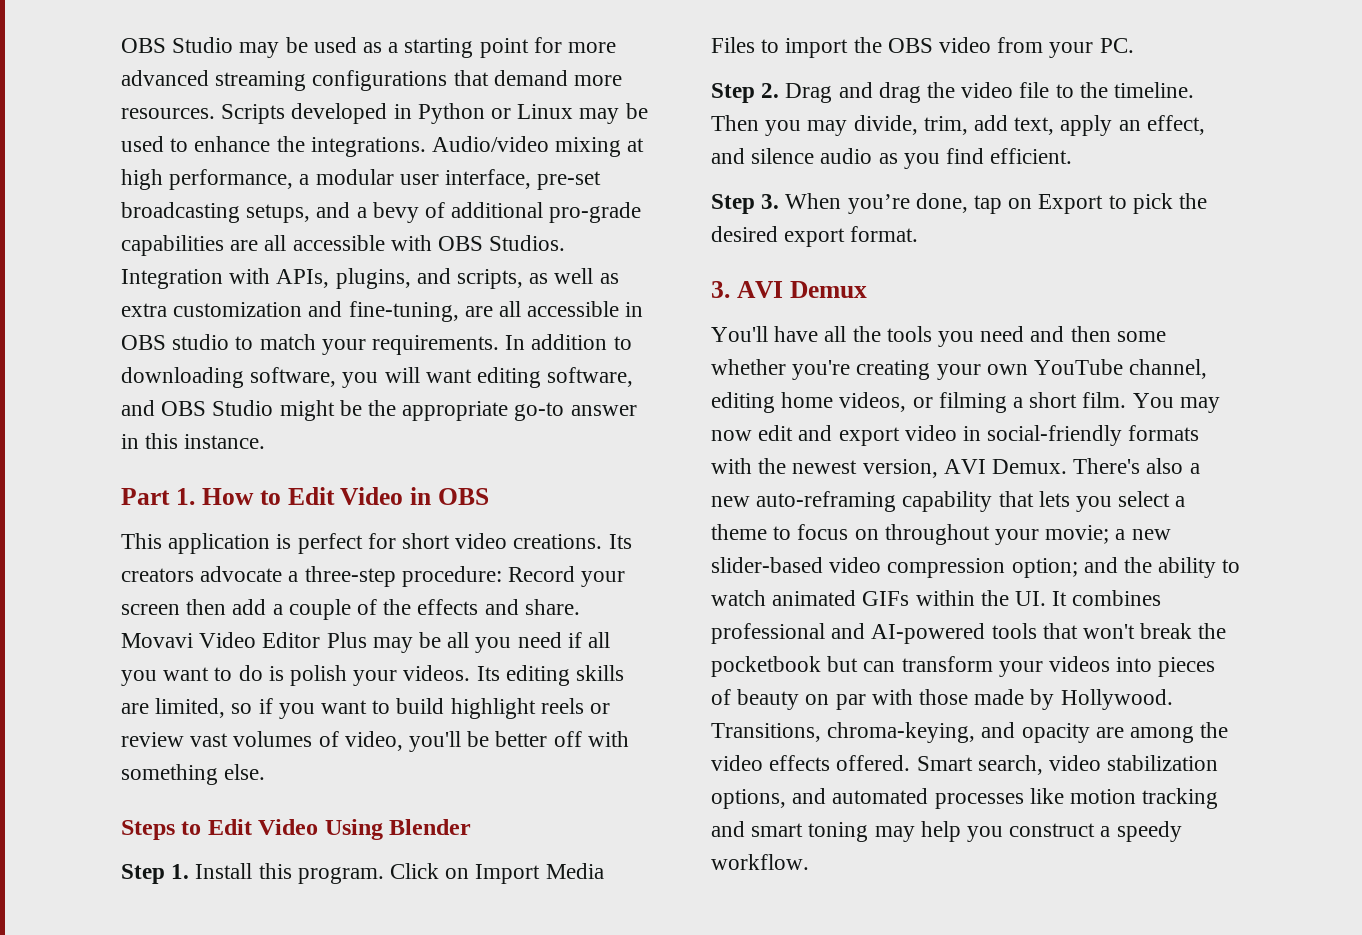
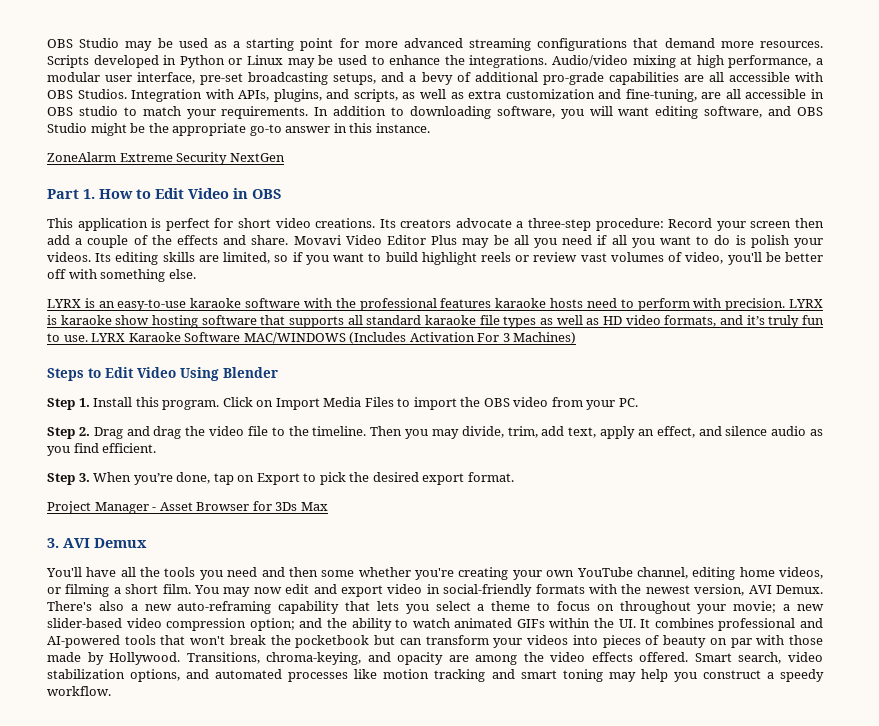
(266, 441) none -> [47,152,285,165] // ZoneAlarm Extreme Security NextGen
(266, 772) none -> [47,298,824,311] [47,315,824,328] [47,332,577,344] // LYRX is an easy-to-use karaoke software with the professional features karaoke hosts need to perform with precision. LYRX is karaoke show hosting software that supports all standard karaoke file types as well as HD video formats, and it’s truly fun to use. LYRX Karaoke Software MAC/WINDOWS (Includes Activation For 3 Machines)
(919, 234) none -> [47,501,328,514] // Project Manager - Asset Browser for 3Ds Max

